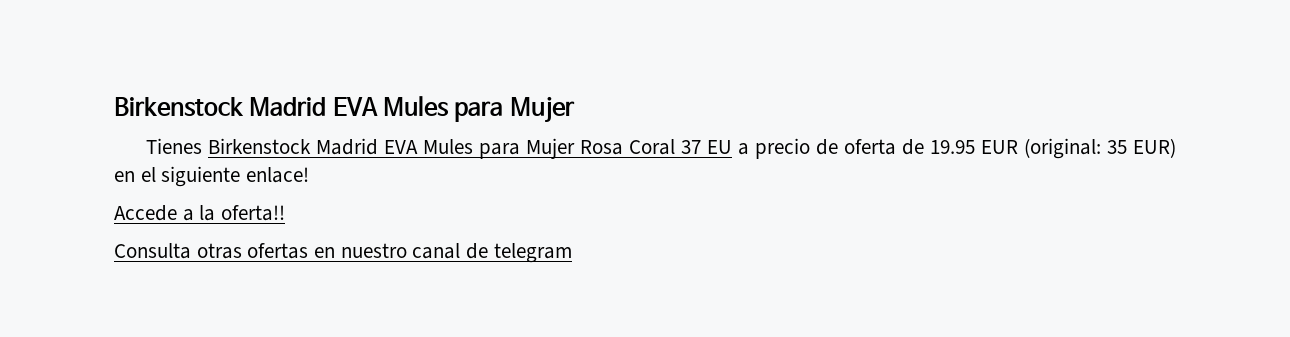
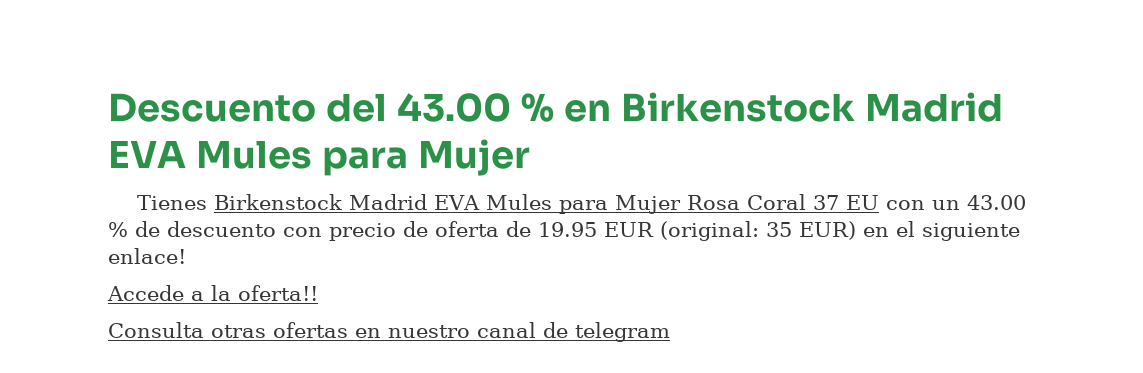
(114, 107) none -> [108,93,611,122] Descuento del 43.00 % en
[737,143,749,155] a -> [886,195,1027,210] [108,221,322,237] con un 43.00 % de descuento con

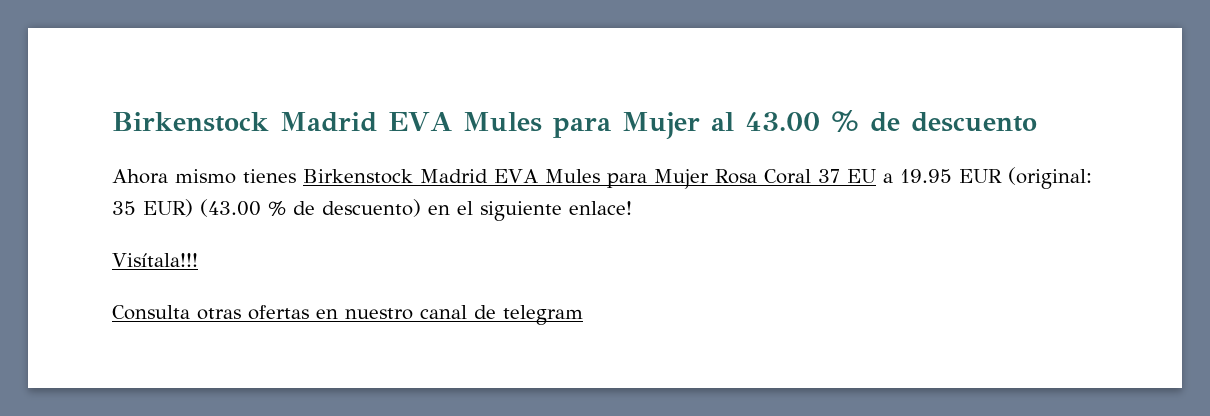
[108,92,1003,122] [108,139,530,176] [137,195,208,210] Descuento del 43.00 % en Birkenstock Madrid EVA Mules para Mujer // Tienes -> [112,110,1037,139] [112,169,296,184] Birkenstock Madrid EVA Mules para Mujer al 43.00 % de descuento // Ahora mismo tienes
[886,195,1027,210] [108,221,531,241] con un 43.00 % de descuento con precio de oferta de -> [882,173,893,183] a
(856, 230) none -> [200,199,421,217] (43.00 % de descuento)
[107,285,318,301] Accede a la oferta!! -> [112,253,198,267] Visítala!!!

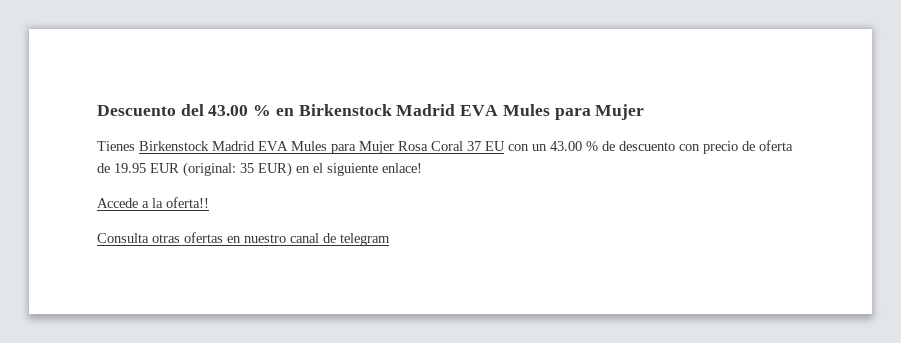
[112,110,1037,139] [112,169,296,184] Birkenstock Madrid EVA Mules para Mujer al 43.00 % de descuento // Ahora mismo tienes -> [97,104,645,120] [97,141,135,151] Descuento del 43.00 % en Birkenstock Madrid EVA Mules para Mujer // Tienes
[882,173,893,183] a -> [508,140,793,154] [97,163,110,173] con un 43.00 % de descuento con precio de oferta de
[200,199,421,217] (43.00 % de descuento) -> (292, 169) none
[112,253,198,267] Visítala!!! -> [97,197,209,208] Accede a la oferta!!

